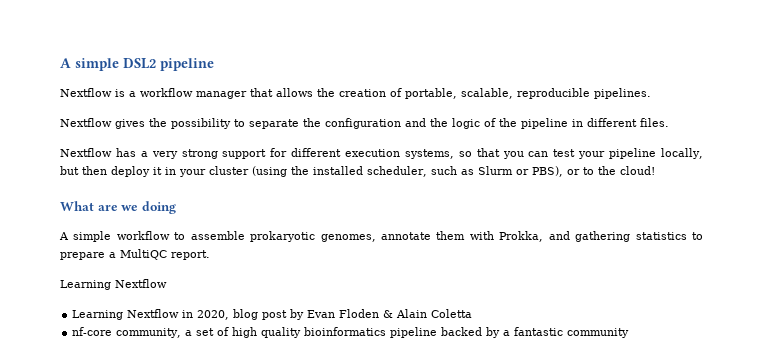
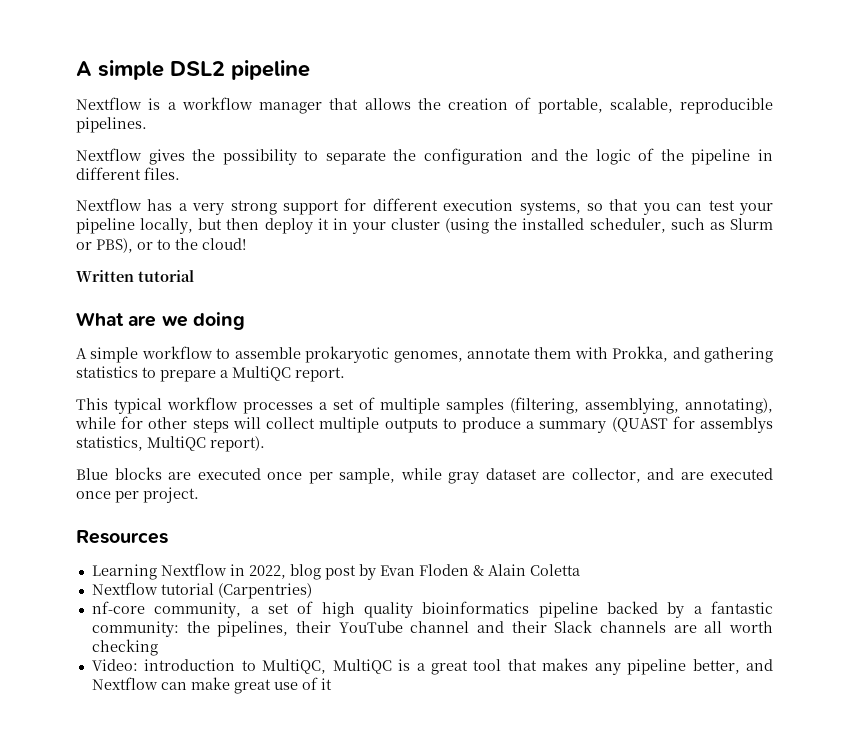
(655, 170) none -> [76,270,194,282] // Written tutorial
[60,279,167,290] Learning Nextflow -> [76,397,773,414] [75,416,773,433] [76,436,265,452] [76,467,773,484] [76,487,199,503] [76,530,168,544] This typical workflow processes a set of multiple samples (filtering, assemblying, annotating), while for other steps will collect multiple outputs to produce a summary (QUAST for assemblys statistics, MultiQC report). // Blue blocks are executed once per sample, while gray dataset are collector, and are executed once per project. // Resources
[197,310,230,320] 2020, -> [248,565,286,579] 2022,
(473, 313) none -> [91,582,312,599] // Nextflow tutorial (Carpentries)
[567,328,630,338] community -> [91,620,774,637] [91,639,158,656] [91,658,773,675] [91,677,332,694] community: the pipelines, their YouTube channel and their Slack channels are all worth checking // Video: introduction to MultiQC, MultiQC is a great tool that makes any pipeline better, and Nextflow can make great use of it

